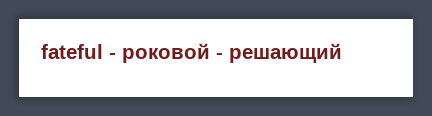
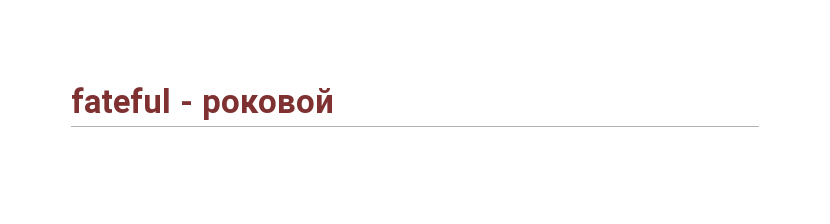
[216,43,342,63] - решающий -> (334, 104) none

